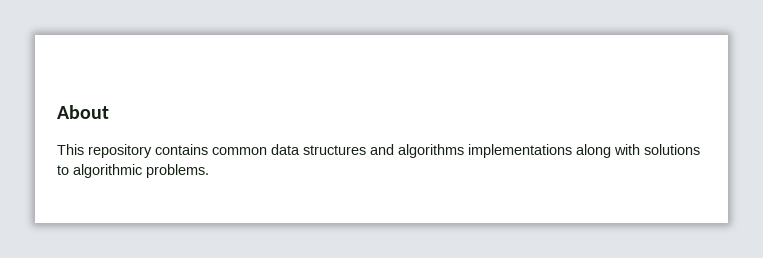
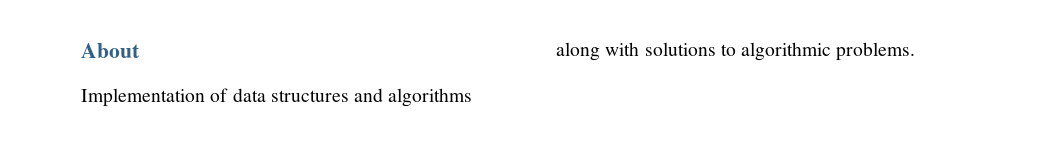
[57,144,267,158] This repository contains common -> [81,88,229,107] Implementation of
[468,144,572,158] implementations -> (473, 97) none

